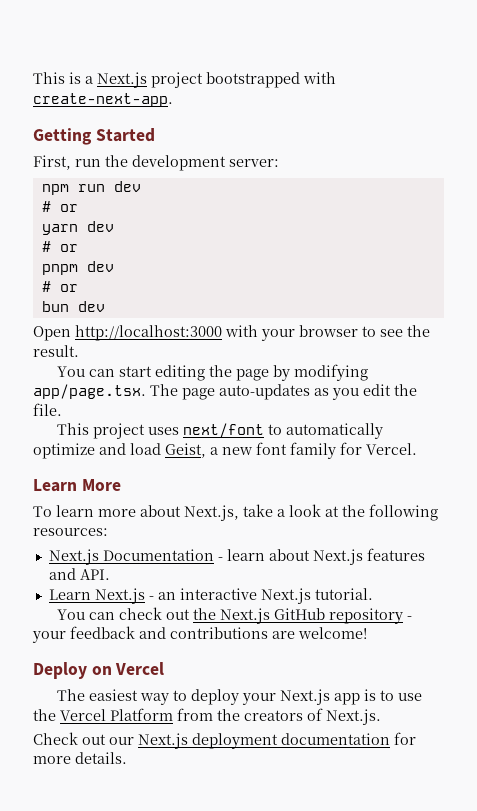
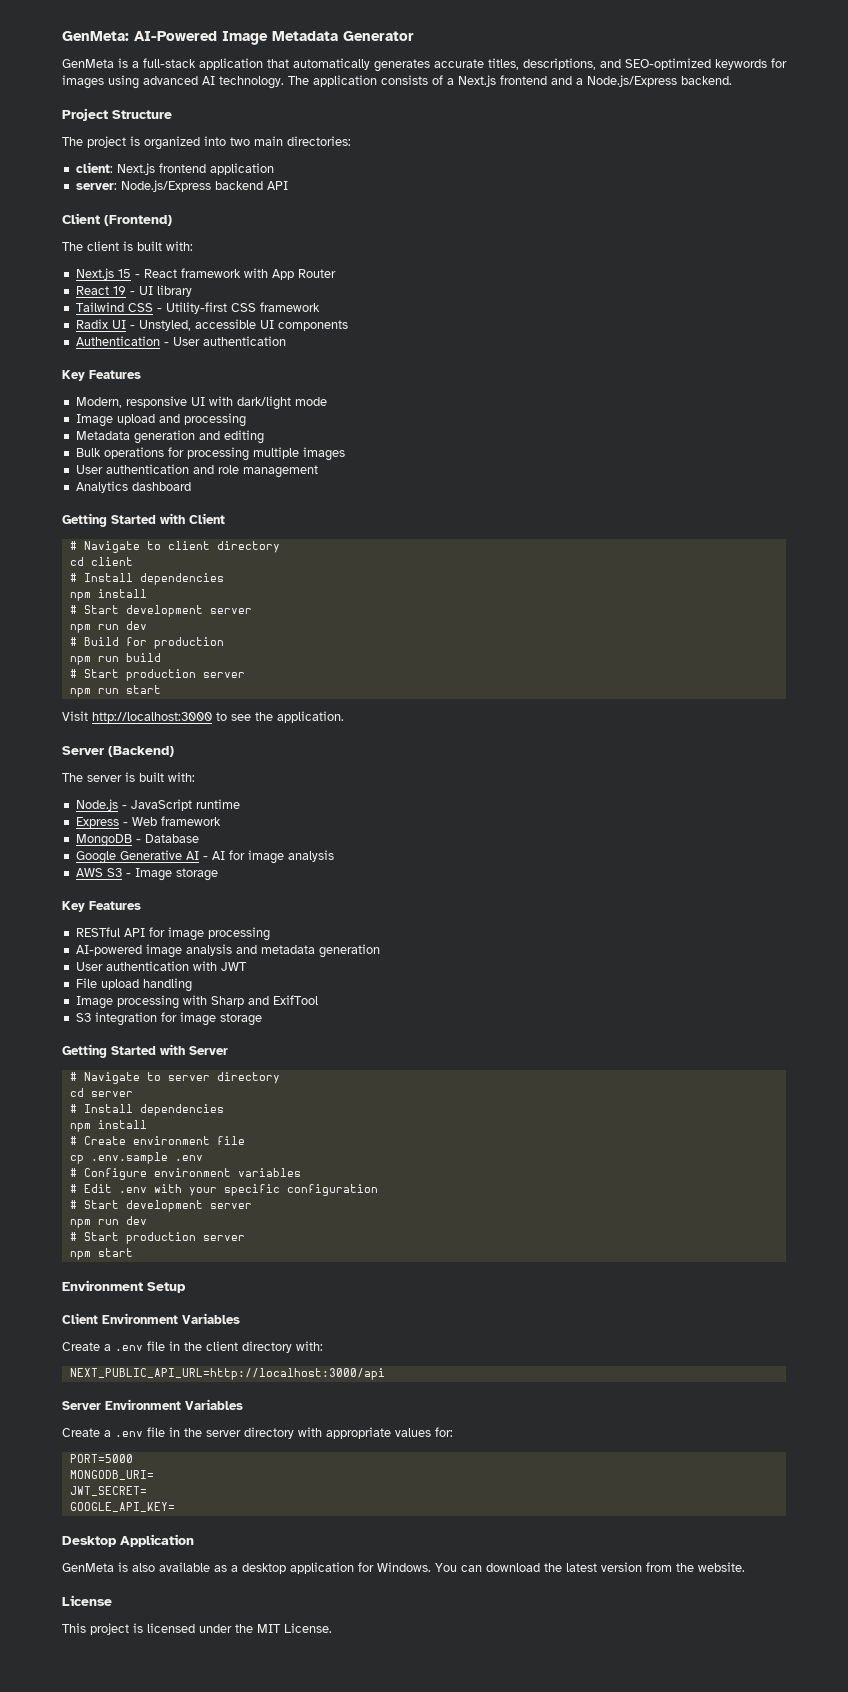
[33,72,336,88] [33,93,173,107] [33,128,155,145] [33,155,279,171] [41,181,141,195] [41,201,78,212] [41,221,114,235] [41,241,78,252] [41,261,114,275] [41,281,78,292] [41,301,105,312] [33,325,430,341] [33,345,79,357] [56,364,368,381] [33,384,417,400] [33,403,62,416] [56,423,383,439] [33,442,417,459] [33,479,121,492] [33,504,438,521] [33,528,108,536] [48,548,425,565] [48,568,110,580] [48,588,373,604] [56,607,412,624] [32,626,367,643] [33,662,165,679] [56,689,422,705] [33,708,381,725] [33,732,416,749] [33,752,127,764] This is a Next.js project bootstrapped with create-next-app. // Getting Started // First, run the development server: // npm run dev // # or // yarn dev // # or // pnpm dev // # or // bun dev // Open http://localhost:3000 with your browser to see the result. // You can start editing the page by modifying app/page.tsx. The page auto-updates as you edit the file. // This project uses next/font to automatically optimize and load Geist, a new font family for Vercel. // Learn More // To learn more about Next.js, take a look at the following resources: // Next.js Documentation - learn about Next.js features and API. // Learn Next.js - an interactive Next.js tutorial. // You can check out the Next.js GitHub repository - your feedback and contributions are welcome! // Deploy on Vercel // The easiest way to deploy your Next.js app is to use the Vercel Platform from the creators of Next.js. // Check out our Next.js deployment documentation for more details. -> [62,31,414,45] [62,58,787,72] [62,75,732,89] [62,108,172,121] [62,136,351,150] [75,162,274,175] [75,180,288,192] [62,213,172,226] [62,241,193,251] [75,268,336,280] [75,285,192,297] [75,302,320,314] [75,319,348,331] [75,336,286,346] [62,370,141,381] [75,396,327,410] [75,413,246,427] [75,430,264,444] [75,447,345,461] [75,464,318,478] [75,481,191,493] [62,513,225,527] [69,541,280,553] [69,557,133,566] [69,573,224,585] [69,589,147,601] [69,605,252,617] [69,621,147,633] [69,637,224,649] [69,653,161,665] [69,669,245,681] [69,685,161,697] [62,711,344,723] [62,746,174,757] [62,772,195,782] [75,799,240,811] [75,816,221,828] [75,834,199,847] [75,850,334,864] [75,868,218,881] [62,901,141,912] [75,927,270,941] [75,944,380,958] [75,961,247,971] [75,978,192,992] [75,995,318,1009] [75,1012,262,1026] [62,1044,228,1058] [69,1072,280,1084] [69,1088,133,1097] [69,1104,224,1116] [69,1120,147,1132] [69,1136,245,1145] [69,1152,203,1164] [69,1168,301,1180] [69,1184,378,1196] [69,1200,252,1212] [69,1216,147,1228] [69,1232,245,1244] [69,1248,133,1260] [62,1280,186,1293] [62,1313,240,1324] [62,1341,323,1353] [69,1368,385,1380] [62,1399,243,1410] [62,1427,453,1439] [69,1454,133,1463] [69,1470,154,1480] [69,1486,147,1496] [69,1502,175,1512] [62,1534,194,1547] [62,1562,745,1574] [62,1595,112,1606] [62,1623,332,1635] GenMeta: AI-Powered Image Metadata Generator // GenMeta is a full-stack application that automatically generates accurate titles, descriptions, and SEO-optimized keywords for images using advanced AI technology. The application consists of a Next.js frontend and a Node.js/Express backend. // Project Structure // The project is organized into two main directories: // client: Next.js frontend application // server: Node.js/Express backend API // Client (Frontend) // The client is built with: // Next.js 15 - React framework with App Router // React 19 - UI library // Tailwind CSS - Utility-first CSS framework // Radix UI - Unstyled, accessible UI components // Authentication - User authentication // Key Features // Modern, responsive UI with dark/light mode // Image upload and processing // Metadata generation and editing // Bulk operations for processing multiple images // User authentication and role management // Analytics dashboard // Getting Started with Client // # Navigate to client directory // cd client // # Install dependencies // npm install // # Start development server // npm run dev // # Build for production // npm run build // # Start production server // npm run start // Visit http://localhost:3000 to see the application. // Server (Backend) // The server is built with: // Node.js - JavaScript runtime // Express - Web framework // MongoDB - Database // Google Generative AI - AI for image analysis // AWS S3 - Image storage // Key Features // RESTful API for image processing // AI-powered image analysis and metadata generation // User authentication with JWT // File upload handling // Image processing with Sharp and ExifTool // S3 integration for image storage // Getting Started with Server // # Navigate to server directory // cd server // # Install dependencies // npm install // # Create environment file // cp .env.sample .env // # Configure environment variables // # Edit .env with your specific configuration // # Start development server // npm run dev // # Start production server // npm start // Environment Setup // Client Environment Variables // Create a .env file in the client directory with: // NEXT_PUBLIC_API_URL=http://localhost:3000/api // Server Environment Variables // Create a .env file in the server directory with appropriate values for: // PORT=5000 // MONGODB_URI= // JWT_SECRET= // GOOGLE_API_KEY= // Desktop Application // GenMeta is also available as a desktop application for Windows. You can download the latest version from the website. // License // This project is licensed under the MIT License.

